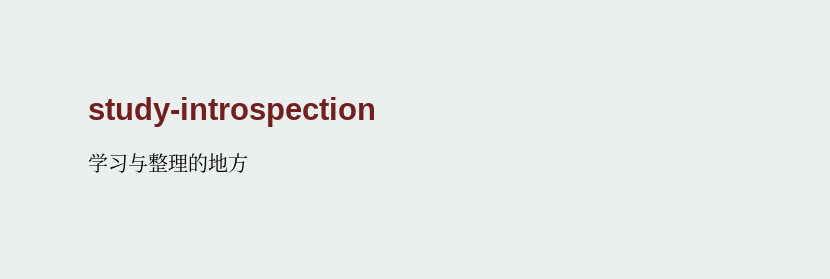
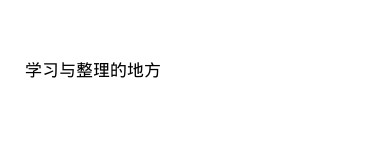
[88,97,376,127] study-introspection // -> (25, 70) none

